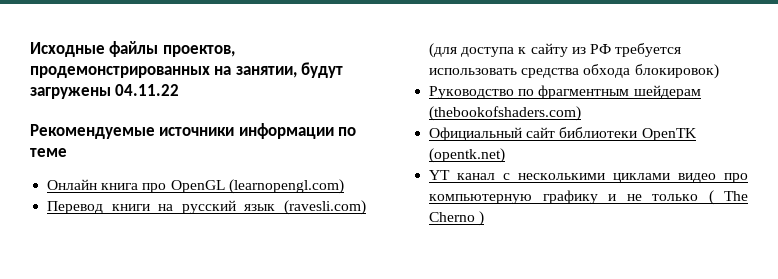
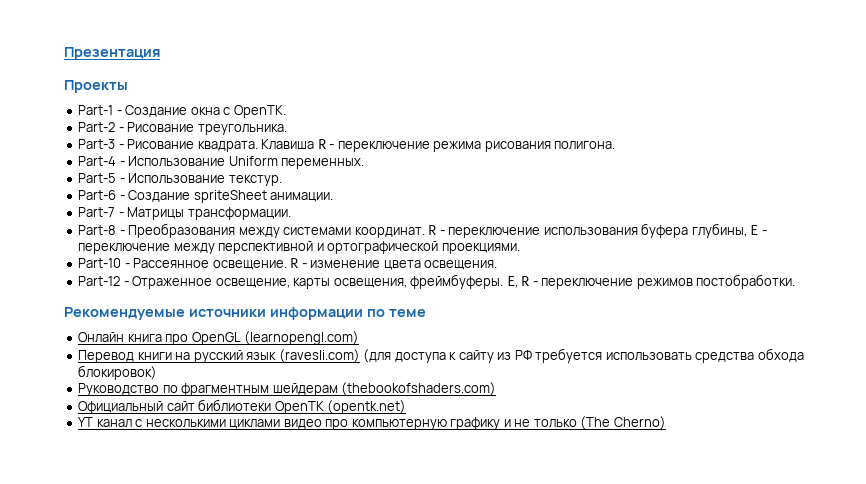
[30,41,235,57] [30,62,344,78] [30,84,180,99] Исходные файлы проектов, продемонстрированных на занятии, будут загружены 04.11.22 -> [64,47,160,60] [64,80,128,93] [78,105,286,118] [78,122,287,135] [78,139,616,152] [78,156,365,169] [78,173,282,186] [78,190,334,203] [78,207,291,220] [78,223,767,238] [78,241,520,254] [78,258,498,270] [78,274,796,289] Презентация // Проекты // Part-1 - Создание окна c OpenTK. // Part-2 - Рисование треугольника. // Part-3 - Рисование квадрата. Клавиша R - переключение режима рисования полигона. // Part-4 - Использование Uniform переменных. // Part-5 - Использование текстур. // Part-6 - Создание spriteSheet анимации. // Part-7 - Матрицы трансформации. // Part-8 - Преобразования между системами координат. R - переключение использования буфера глубины, E - переключение между перспективной и ортографической проекциями. // Part-10 - Рассеянное освещение. R - изменение цвета освещения. // Part-12 - Отраженное освещение, карты освещения, фреймбуферы. E, R - переключение режимов постобработки.
[708,190,748,205] [429,211,485,226] ( The Cherno ) -> [580,416,666,430] (The Cherno)

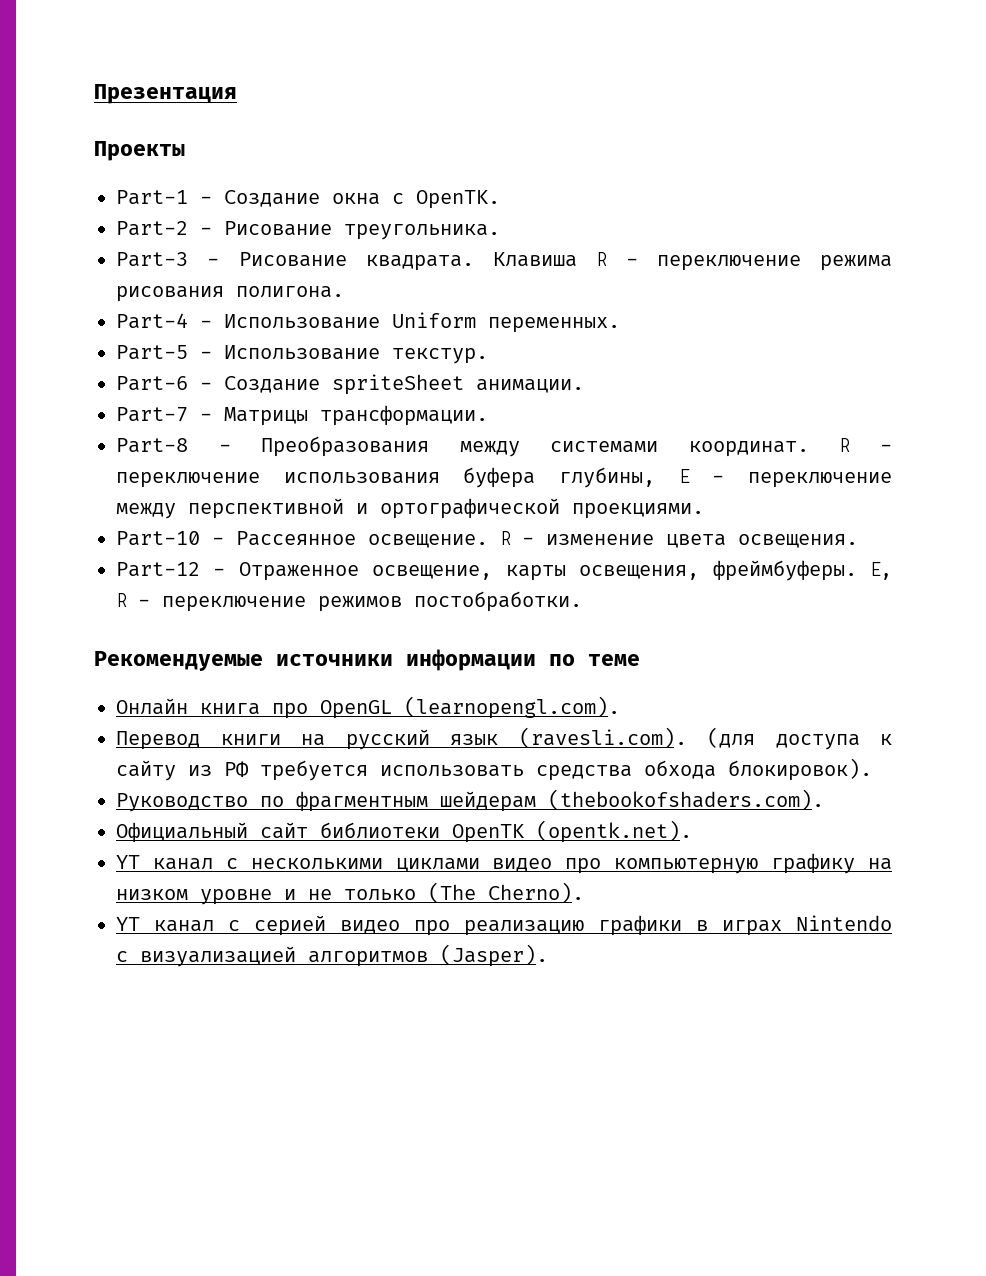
[244,331,360,345] (learnopengl.com) -> [404,696,620,719] (learnopengl.com).
[278,349,360,363] (ravesli.com) -> [518,727,687,748] (ravesli.com).
[78,365,158,380] блокировок) -> [728,758,872,781] блокировок).
[341,382,497,396] (thebookofshaders.com) -> [548,789,824,810] (thebookofshaders.com).
[327,400,407,414] (opentk.net) -> [536,820,692,843] (opentk.net).
(501, 423) none -> [868,858,893,870] [116,889,272,905] на низком уровне
[613,416,666,430] Cherno) -> [488,882,584,903] [116,915,892,936] [116,944,548,967] Cherno). // YT канал с серией видео про реализацию графики в играх Nintendo с визуализацией алгоритмов (Jasper).

